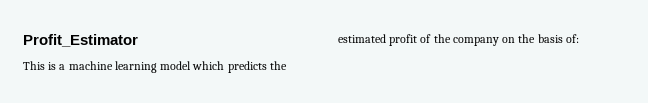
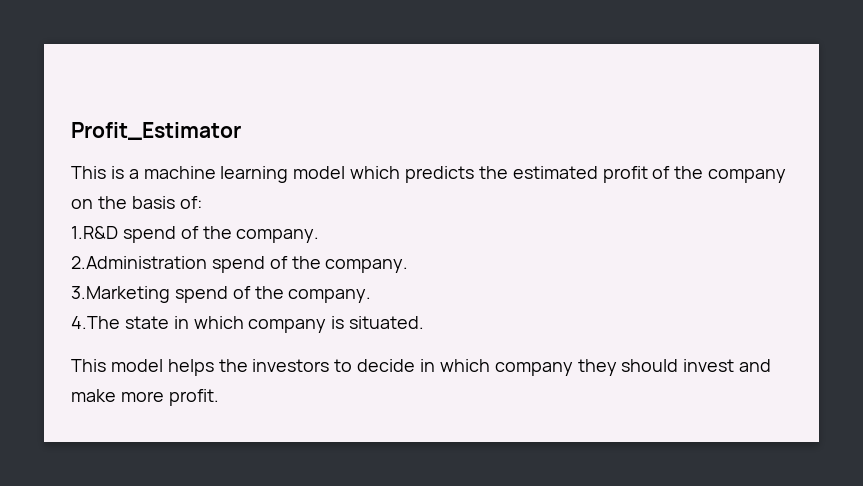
(579, 38) none -> [71,226,320,243] [71,256,409,273] [71,286,372,303] [71,316,425,333] [71,359,772,376] [71,389,219,406] // 1.R&D spend of the company. // 2.Administration spend of the company. // 3.Marketing spend of the company. // 4.The state in which company is situated. // This model helps the investors to decide in which company they should invest and make more profit.

